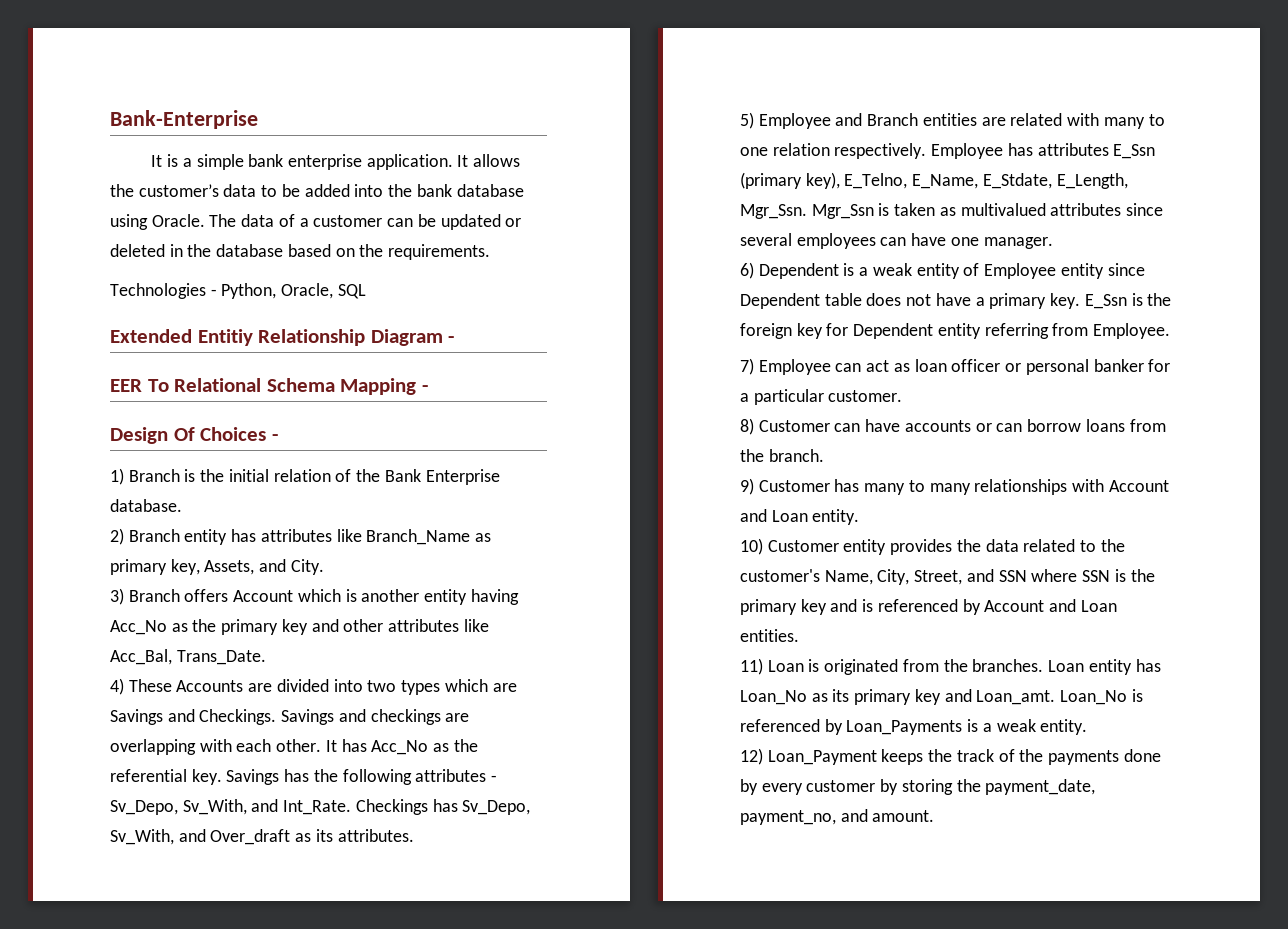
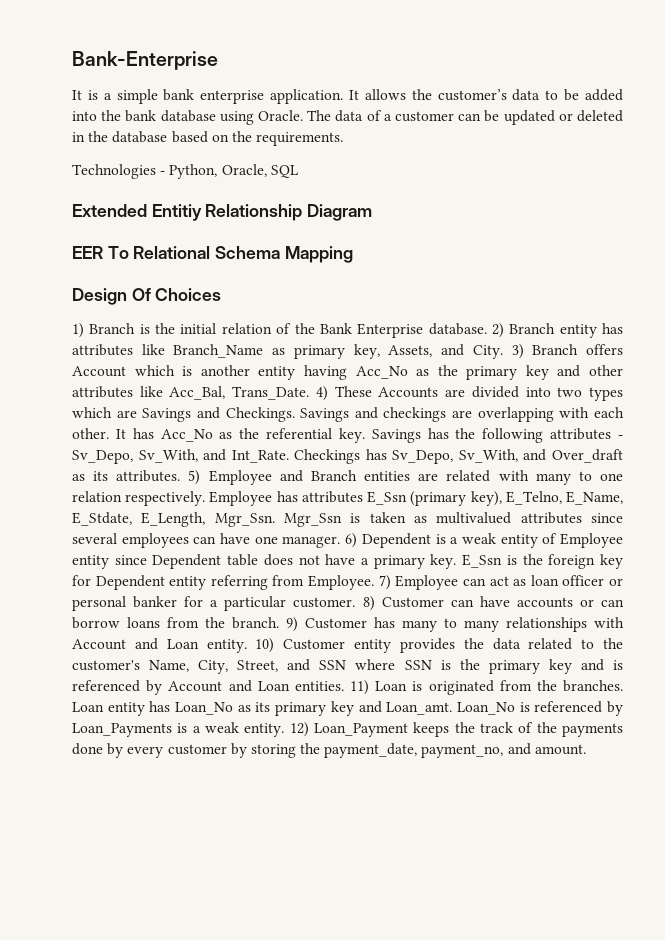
[448,336,455,343] - -> (373, 212) none
[421,385,428,392] - -> (353, 254) none
[271,434,278,441] - -> (222, 294) none
(182, 505) // -> (487, 329) none
(324, 567) // -> (503, 352) none
(266, 657) // -> (310, 393) none
(414, 835) // -> (181, 476) none
(1053, 243) // -> (341, 542) none
(1171, 331) // -> (375, 582) none
(903, 396) // -> (356, 602) none
(824, 455) // -> (279, 623) none
(860, 517) // -> (247, 646) none
(799, 635) // -> (344, 686) none
(1088, 727) // -> (285, 730) none

